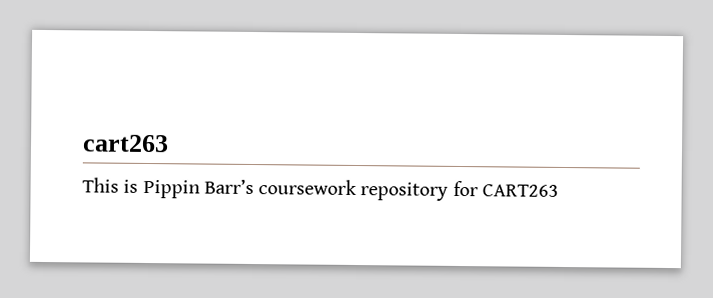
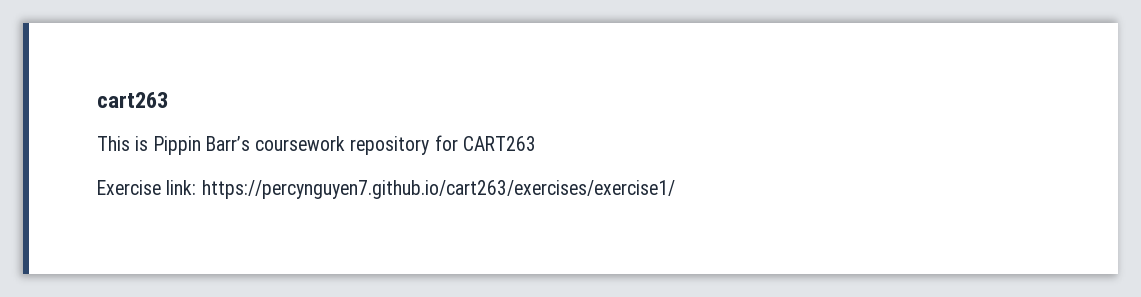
(559, 190) none -> [97,180,675,199] // Exercise link: https://percynguyen7.github.io/cart263/exercises/exercise1/

